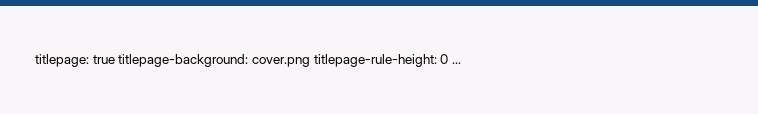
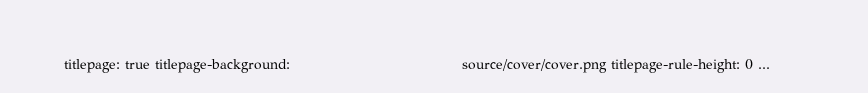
[251,57,310,67] cover.png -> [462,59,607,73] source/cover/cover.png

